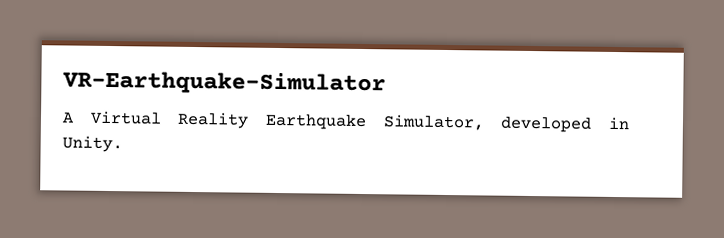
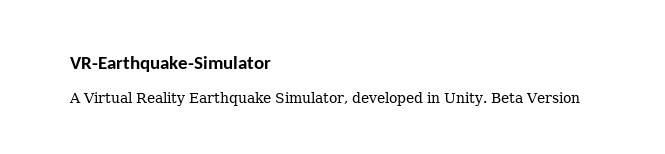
(123, 144) none -> [490,92,580,103] Beta Version

